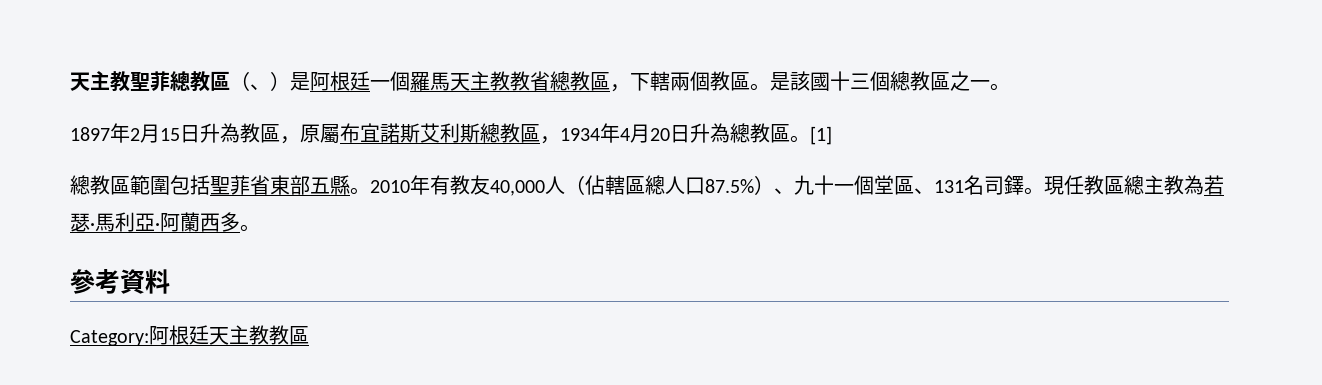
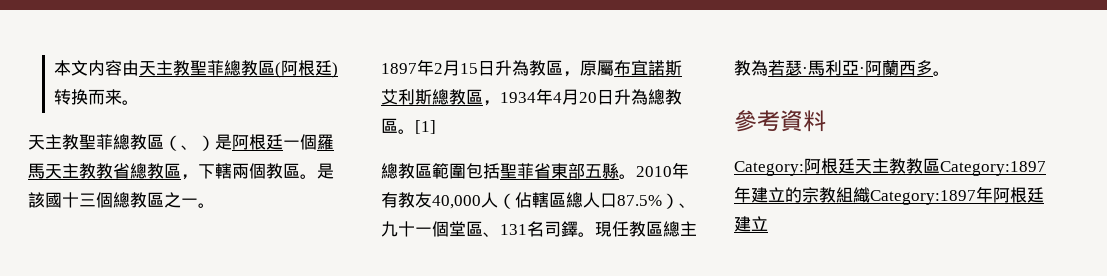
(70, 81) none -> [53,60,338,78] [53,89,139,105] 本文内容由天主教聖菲總教區(阿根廷)转换而来。 //
(309, 335) none -> [940,161,1046,176] [734,186,1044,205] [734,216,768,232] Category:1897年建立的宗教組織Category:1897年阿根廷建立

